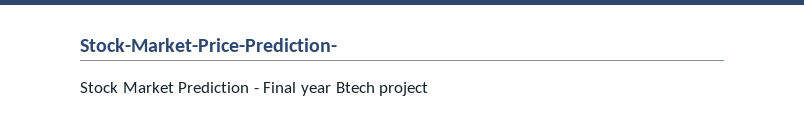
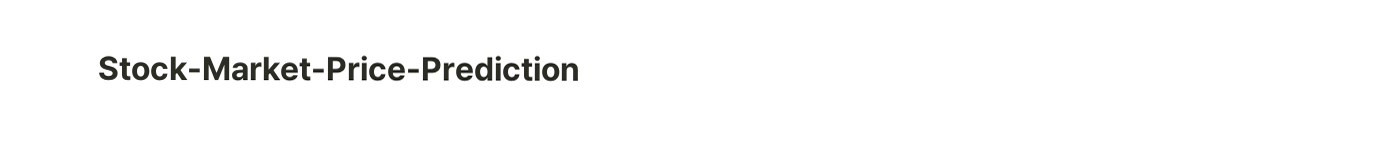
[80,38,337,52] [80,82,429,96] Stock-Market-Price-Prediction- // Stock Market Prediction - Final year Btech project -> [97,54,581,82] Stock-Market-Price-Prediction

